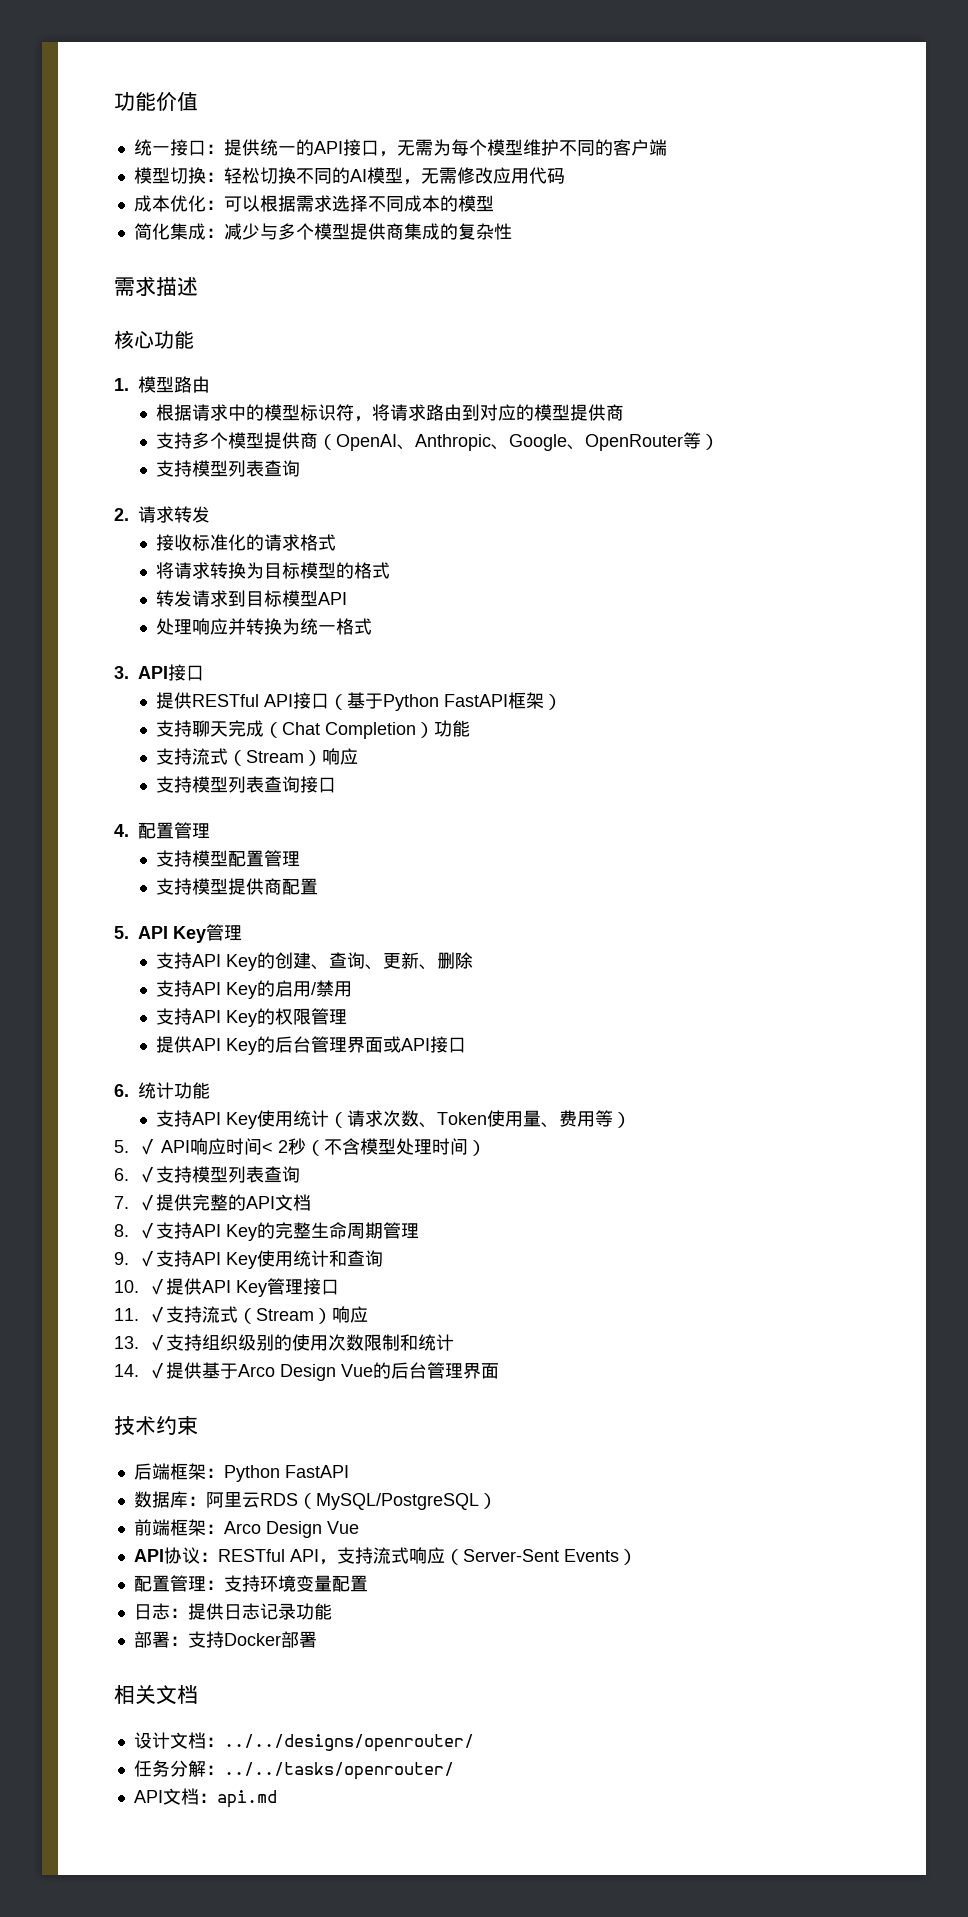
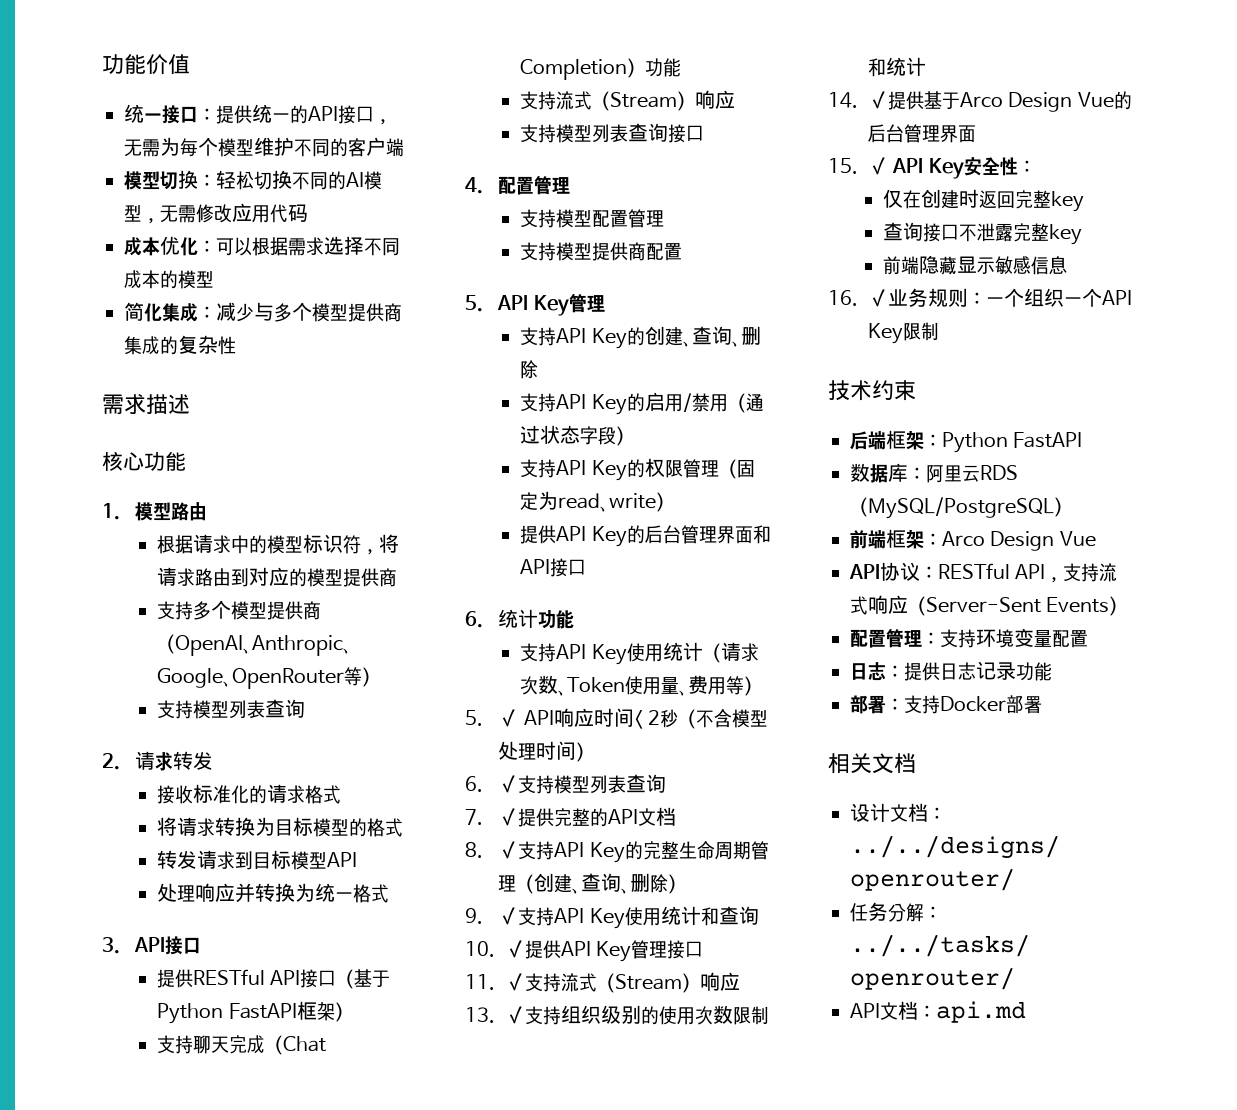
[383,952,438,970] 更新、 -> (741, 344) none
(353, 989) none -> [727,393,764,413] [520,425,635,446] （通过状态字段）
(348, 1017) none -> [718,459,755,479] [520,491,675,512] （固定为read、write）
[383,1036,402,1053] 或 -> [752,525,771,544] 和
(419, 1231) none -> [516,873,687,894] （创建、查询、删除）
(499, 1371) none -> [828,157,1036,179] [883,189,1085,212] [883,222,1083,245] [883,255,1068,275] [828,288,1132,307] [868,322,939,344] // 15. ✓ API Key安全性： // 仅在创建时返回完整key // 查询接口不泄露完整key // 前端隐藏显示敏感信息 // 16. ✓业务规则：一个组织一个API Key限制

